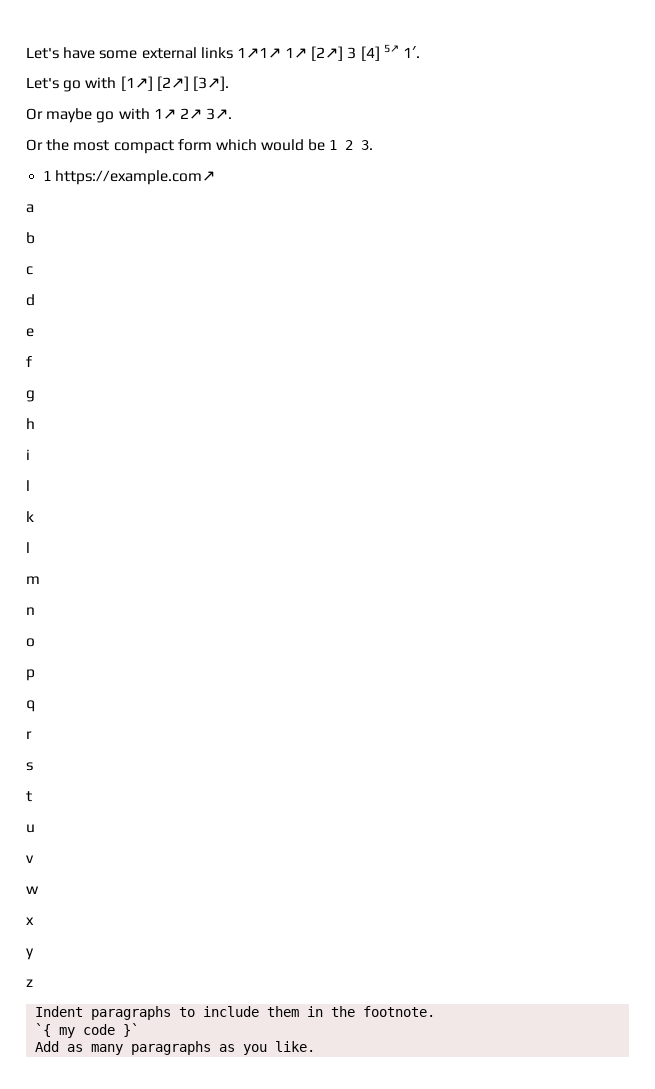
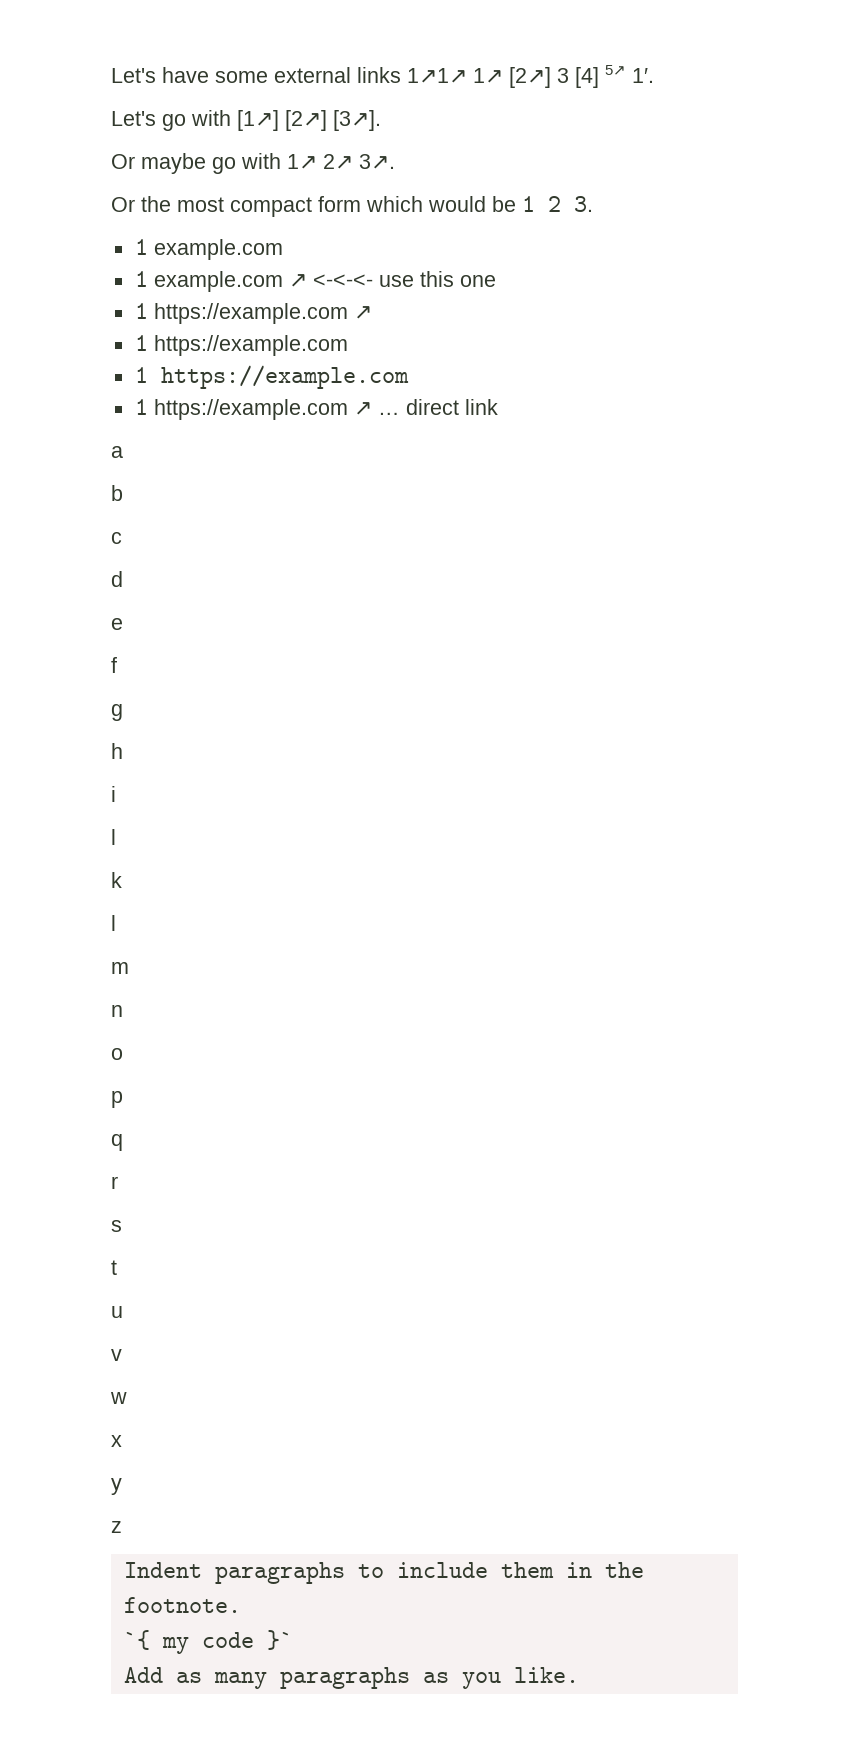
[55,170,216,185] https://example.com↗ -> [153,239,283,260] [134,271,496,292] [134,303,372,324] [134,335,348,356] [134,365,409,389] [134,399,498,420] example.com // 1 example.com ↗ <-<-<- use this one // 1 https://example.com ↗ // 1 https://example.com // 1 https://example.com // 1 https://example.com ↗ … direct link

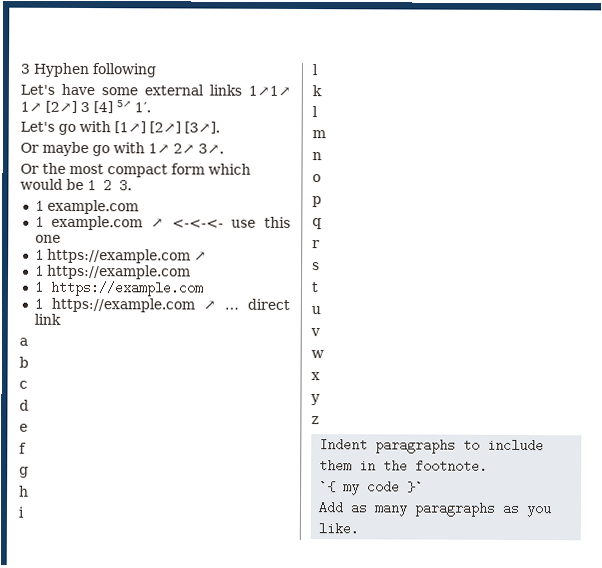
(111, 75) none -> [20,62,156,78] 3 Hyphen following //

